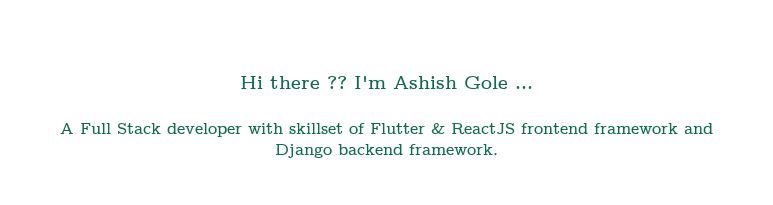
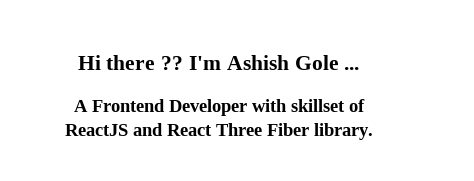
[80,123,713,137] [275,144,498,158] Full Stack developer with skillset of Flutter & ReactJS frontend framework and Django backend framework. -> [91,99,365,116] [64,123,373,140] Frontend Developer with skillset of ReactJS and React Three Fiber library.

